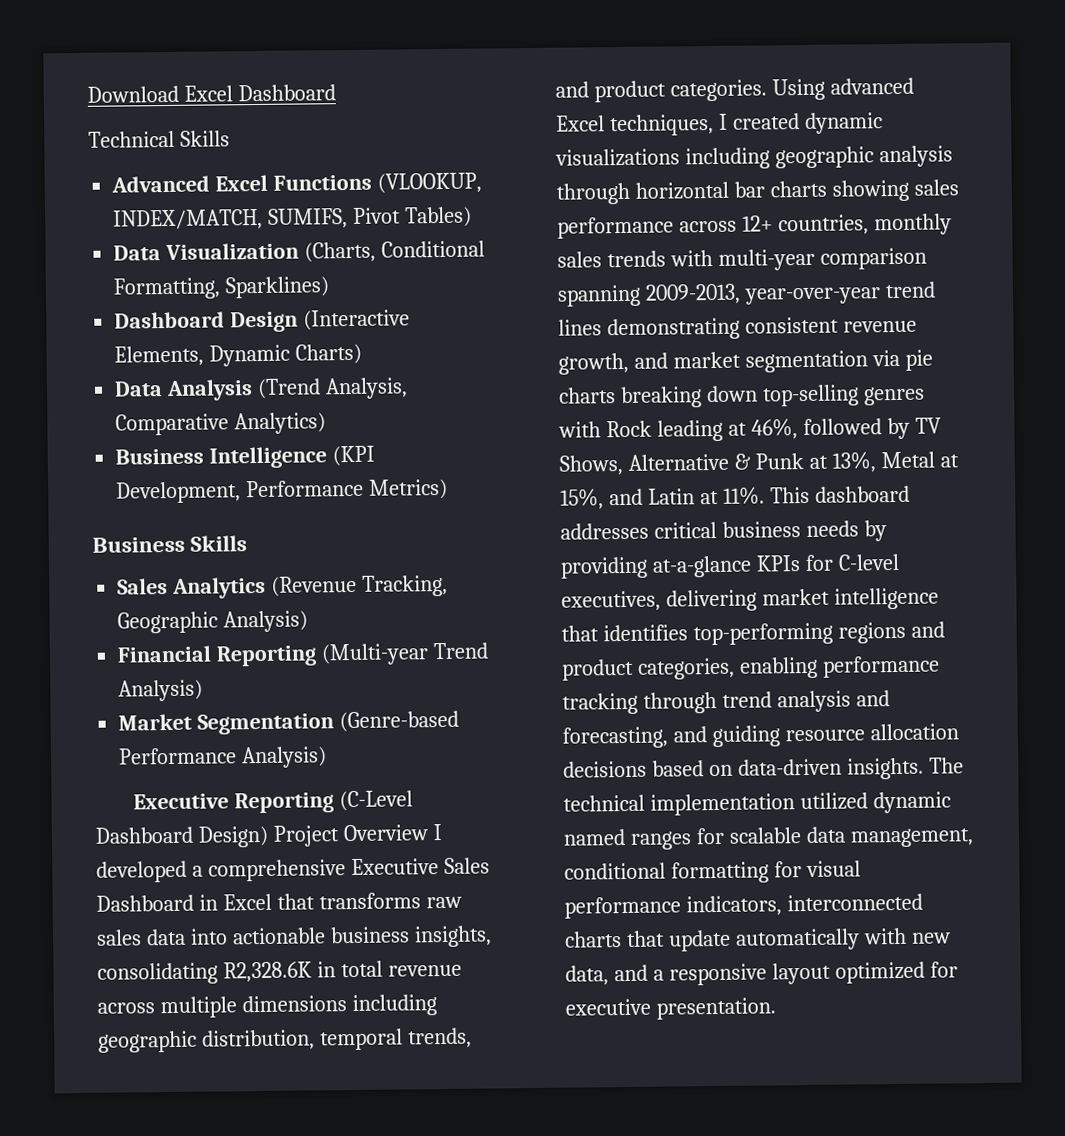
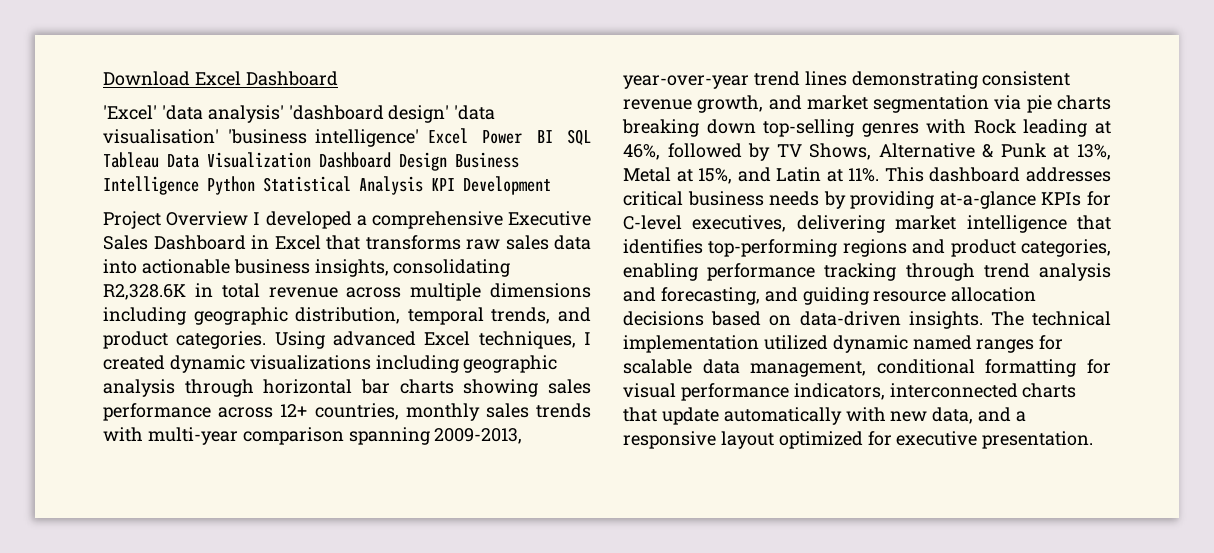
[88,130,230,148] [111,172,483,194] [113,206,473,231] [113,240,486,263] [113,276,331,300] [114,309,411,333] [114,343,363,367] [114,377,409,402] [115,412,327,436] [115,445,376,469] [116,478,449,504] [92,535,248,553] [117,574,449,599] [117,610,309,634] [117,642,489,667] [118,679,204,702] [118,710,460,735] [118,746,328,769] [133,790,413,814] [95,825,269,848] Technical Skills // Advanced Excel Functions (VLOOKUP, INDEX/MATCH, SUMIFS, Pivot Tables) // Data Visualization (Charts, Conditional Formatting, Sparklines) // Dashboard Design (Interactive Elements, Dynamic Charts) // Data Analysis (Trend Analysis, Comparative Analytics) // Business Intelligence (KPI Development, Performance Metrics) // Business Skills // Sales Analytics (Revenue Tracking, Geographic Analysis) // Financial Reporting (Multi-year Trend Analysis) // Market Segmentation (Genre-based Performance Analysis) // Executive Reporting (C-Level Dashboard Design) -> [103,105,496,123] [103,128,591,147] [103,152,519,171] [103,176,551,195] 'Excel' 'data analysis' 'dashboard design' 'data visualisation' 'business intelligence' Excel Power BI SQL Tableau Data Visualization Dashboard Design Business Intelligence Python Statistical Analysis KPI Development //

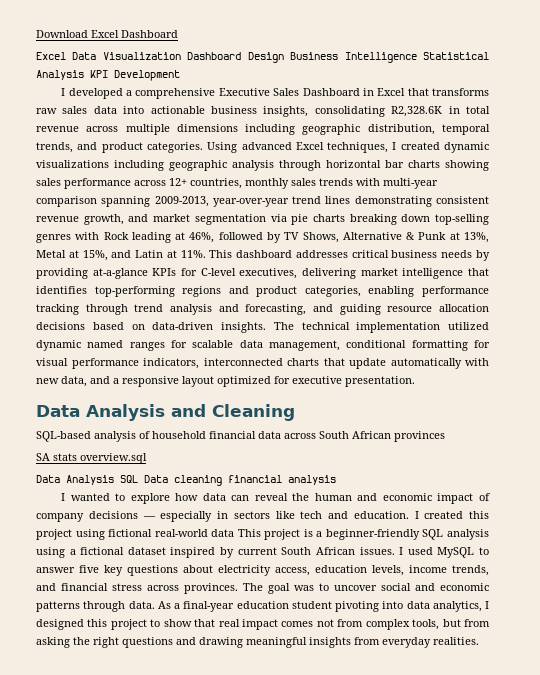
[103,105,496,123] [103,128,591,147] [103,152,159,168] 'Excel' 'data analysis' 'dashboard design' 'data visualisation' 'business intelligence' Excel Power BI SQL Tableau -> [36,52,66,60] Excel
[207,176,255,195] Python -> (417, 57) none
[103,211,249,229] Project Overview -> (180, 75) none
(1094, 440) none -> [36,404,295,421] [36,431,445,442] [36,453,147,464] [36,475,336,486] [61,493,490,504] [36,511,489,522] [36,529,490,540] [36,547,490,558] [36,565,489,576] [36,583,489,594] [36,601,489,612] [36,619,491,630] [36,637,479,648] // Data Analysis and Cleaning // SQL-based analysis of household financial data across South African provinces // SA stats overview.sql // Data Analysis SQL Data cleaning financial analysis // I wanted to explore how data can reveal the human and economic impact of company decisions — especially in sectors like tech and education. I created this project using fictional real-world data This project is a beginner-friendly SQL analysis using a fictional dataset inspired by current South African issues. I used MySQL to answer five key questions about electricity access, education levels, income trends, and financial stress across provinces. The goal was to uncover social and economic patterns through data. As a final-year education student pivoting into data analytics, I designed this project to show that real impact comes not from complex tools, but from asking the right questions and drawing meaningful insights from everyday realities.

